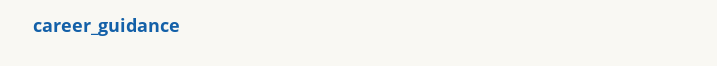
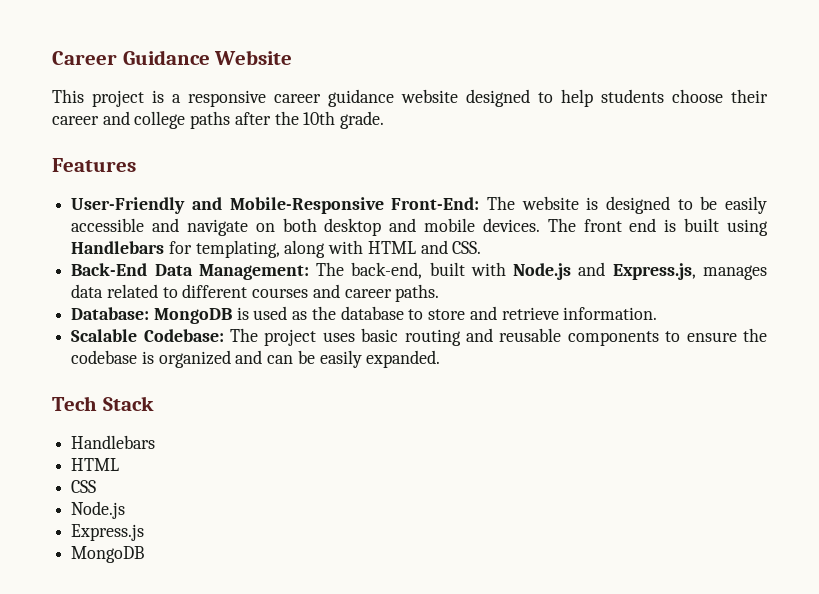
[33,18,180,36] career_guidance -> [52,50,293,65] [52,89,768,107] [52,111,385,129] [52,158,136,172] [71,196,767,214] [71,218,768,236] [71,240,482,258] [71,262,767,280] [71,284,440,302] [71,306,658,324] [71,328,767,346] [71,350,441,368] [52,396,154,411] [71,435,156,449] [71,458,120,471] [71,480,97,493] [71,501,126,519] [71,524,145,541] [71,546,145,563] Career Guidance Website // This project is a responsive career guidance website designed to help students choose their career and college paths after the 10th grade. // Features // User-Friendly and Mobile-Responsive Front-End: The website is designed to be easily accessible and navigate on both desktop and mobile devices. The front end is built using Handlebars for templating, along with HTML and CSS. // Back-End Data Management: The back-end, built with Node.js and Express.js, manages data related to different courses and career paths. // Database: MongoDB is used as the database to store and retrieve information. // Scalable Codebase: The project uses basic routing and reusable components to ensure the codebase is organized and can be easily expanded. // Tech Stack // Handlebars // HTML // CSS // Node.js // Express.js // MongoDB

